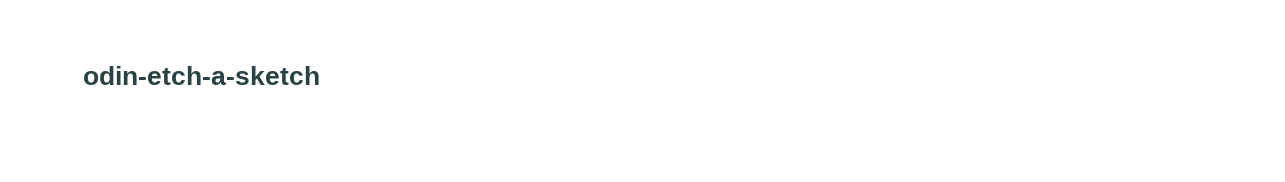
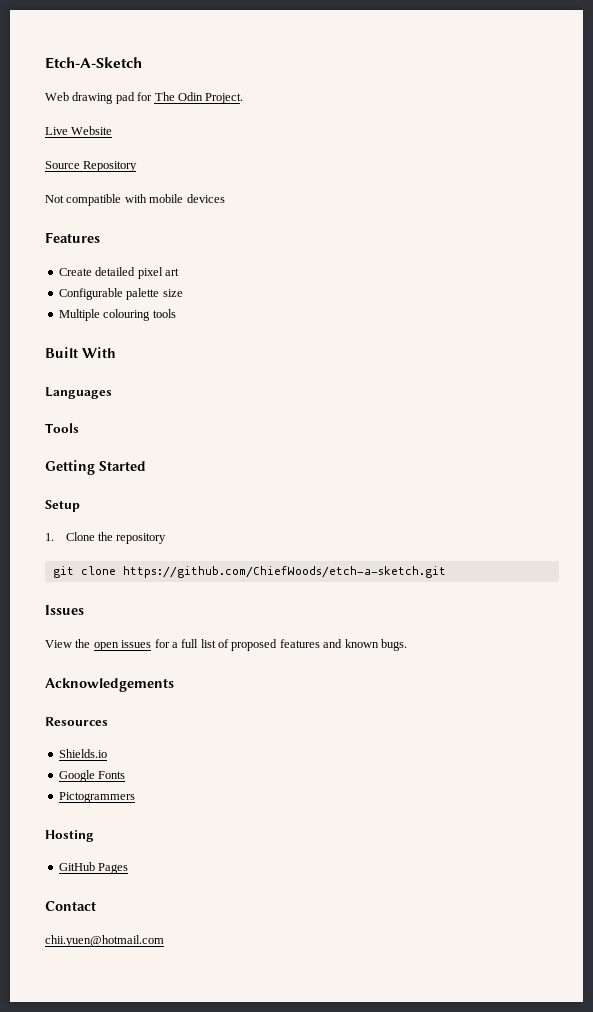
[83,66,320,85] odin-etch-a-sketch -> [45,57,142,69] [45,92,244,104] [45,126,113,135] [45,161,138,172] [45,194,225,206] [45,232,100,243] [58,267,179,279] [58,288,183,300] [58,309,176,321] [45,347,116,358] [45,387,112,399] [45,423,79,433] [45,460,146,475] [45,500,80,512] [45,532,167,544] [52,566,446,578] [45,605,84,615] [45,639,407,651] [45,678,174,692] [45,717,108,726] [58,749,107,758] [58,770,126,782] [58,792,135,803] [45,830,94,842] [58,862,129,874] [45,901,96,911] [45,935,164,947] Etch-A-Sketch // Web drawing pad for The Odin Project. // Live Website // Source Repository // Not compatible with mobile devices // Features // Create detailed pixel art // Configurable palette size // Multiple colouring tools // Built With // Languages // Tools // Getting Started // Setup // 1. Clone the repository // git clone https://github.com/ChiefWoods/etch-a-sketch.git // Issues // View the open issues for a full list of proposed features and known bugs. // Acknowledgements // Resources // Shields.io // Google Fonts // Pictogrammers // Hosting // GitHub Pages // Contact // chii.yuen@hotmail.com

